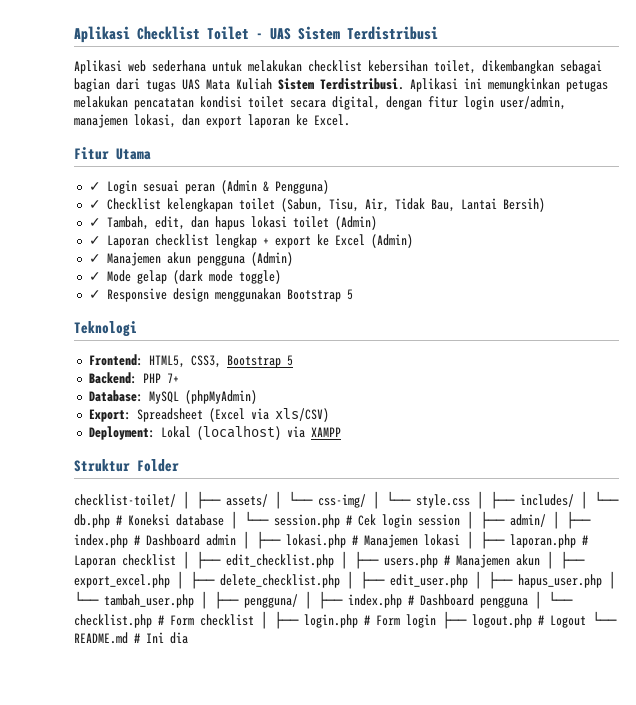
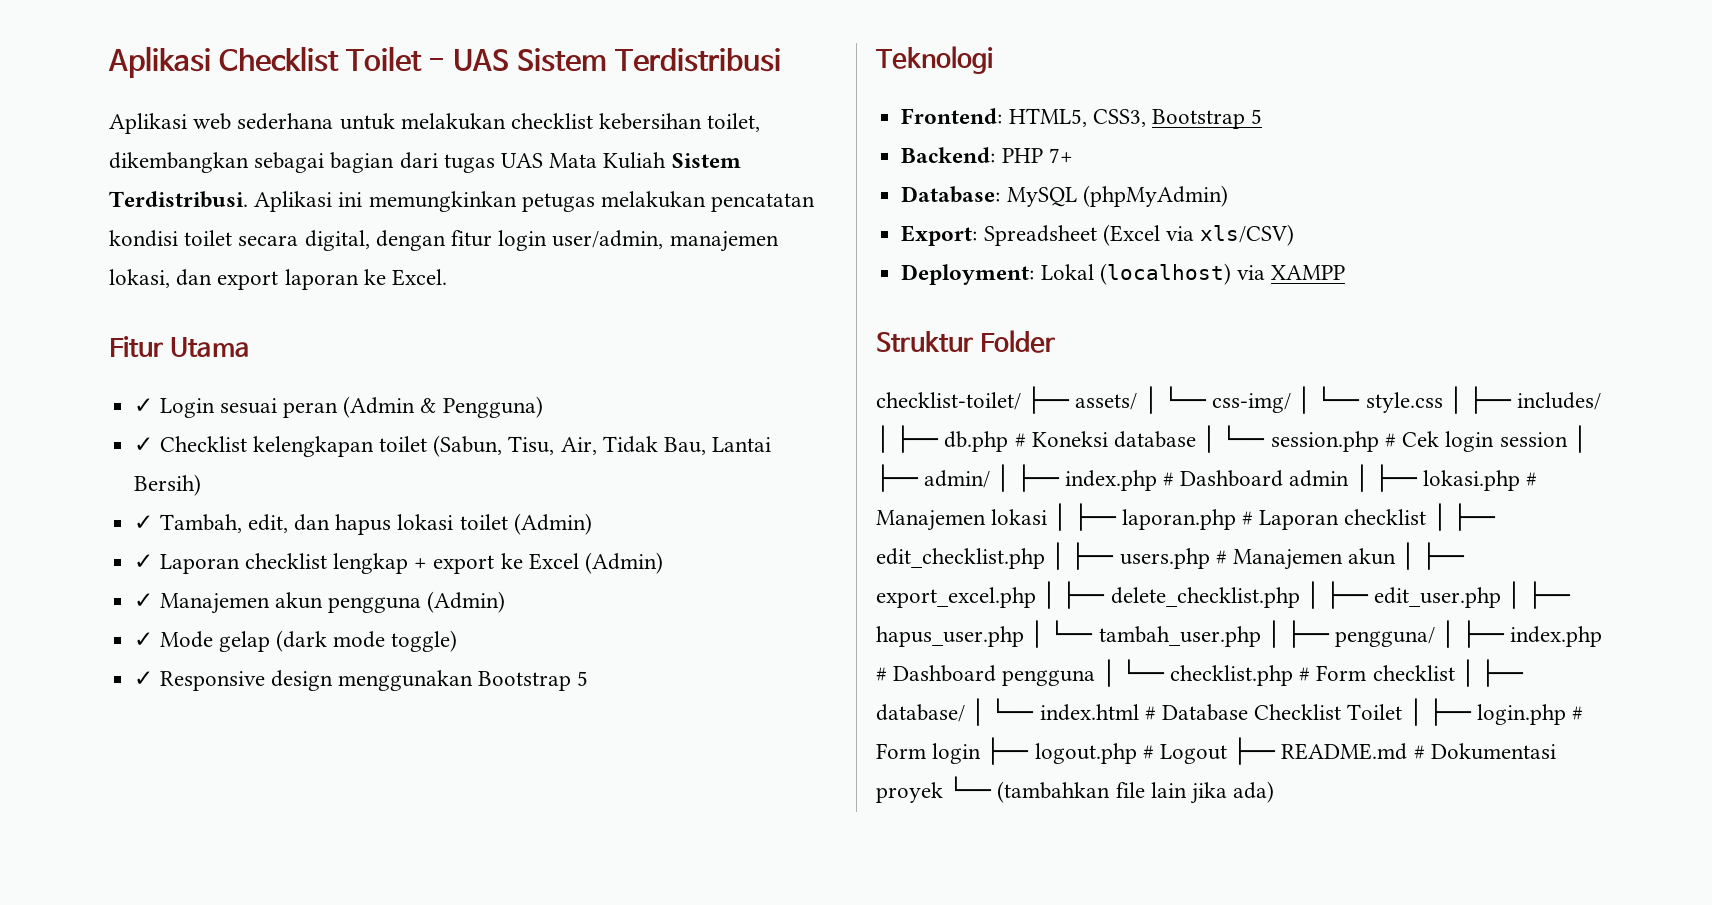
[182,491,190,509] │ -> (1021, 401) none
[594,491,619,505] └── -> [896,425,940,453] ├──
(299, 620) none -> [876,698,1472,726] database/ │ └── index.html # Database Checklist Toilet │ ├──
[592,611,617,625] └── -> [1233,737,1277,765] ├──
[146,632,188,644] Ini dia -> [1430,743,1556,760] [876,776,1275,804] Dokumentasi proyek └── (tambahkan file lain jika ada)

